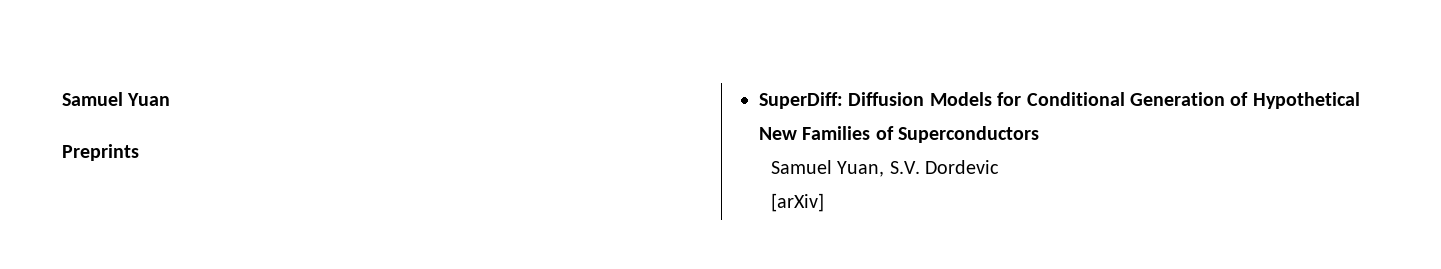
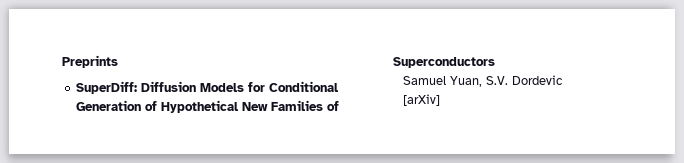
[62,92,171,106] Samuel Yuan // -> (62, 61) none

